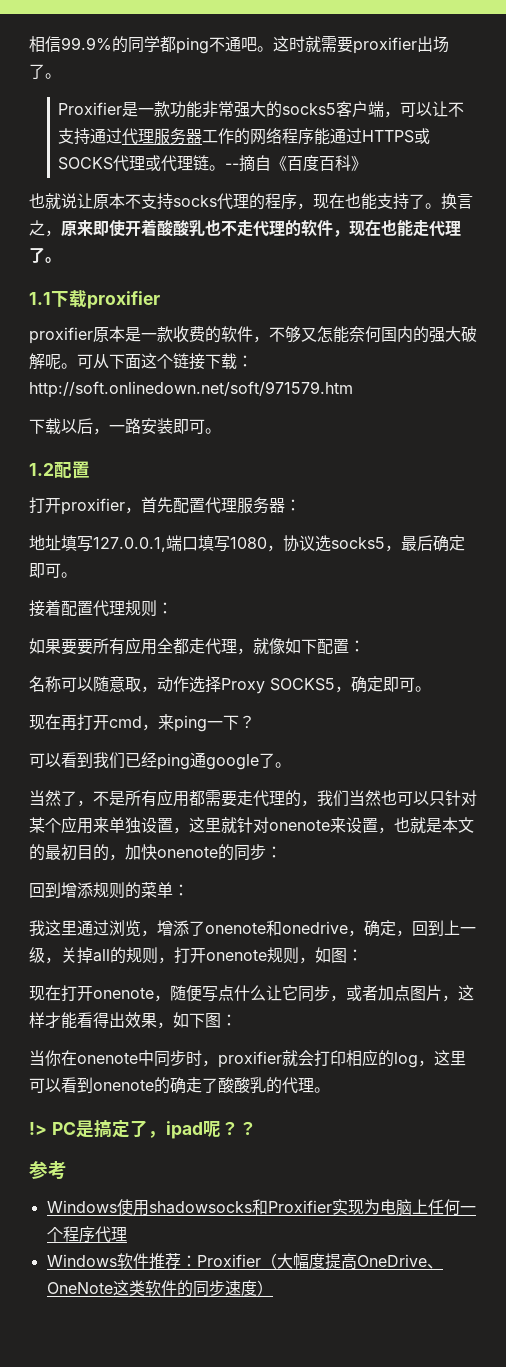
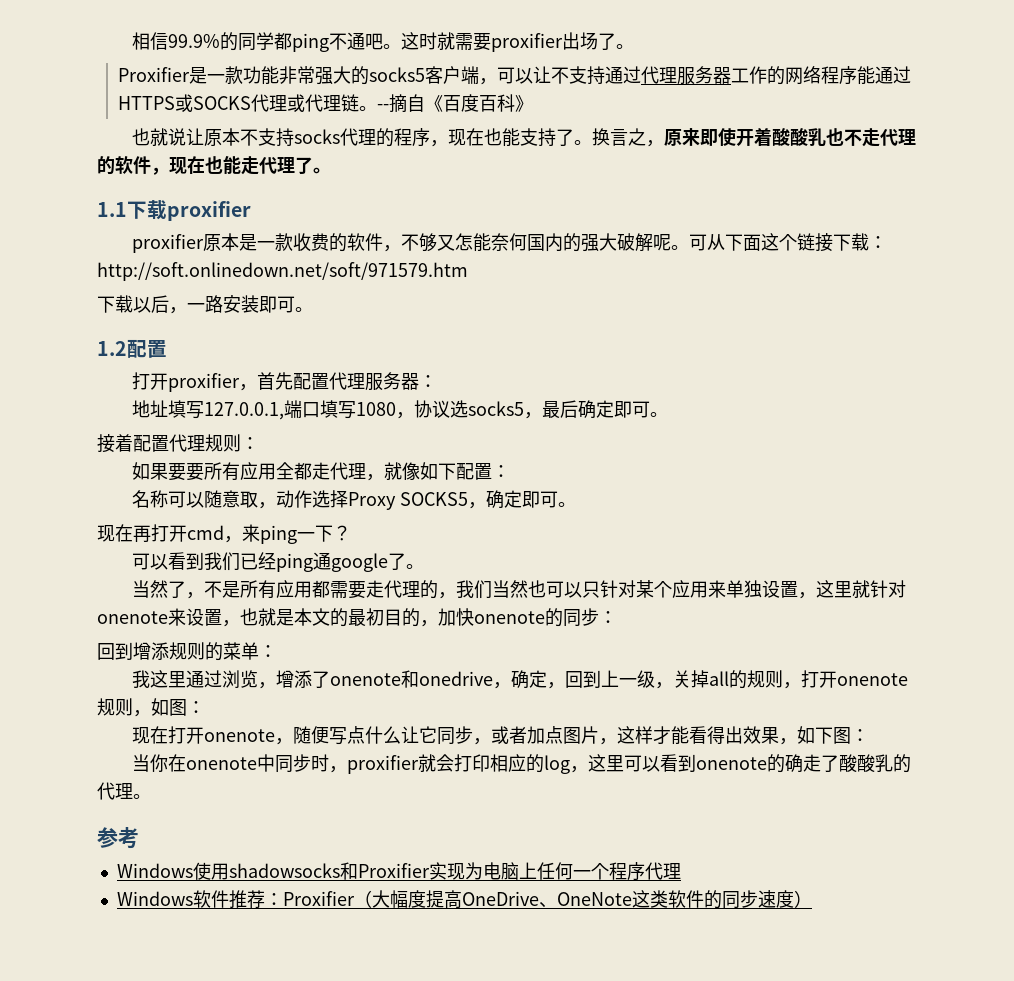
[29,1120,257,1139] // !> PC是搞定了，ipad呢？？ -> (151, 796) none

